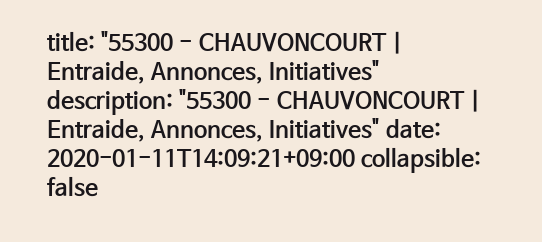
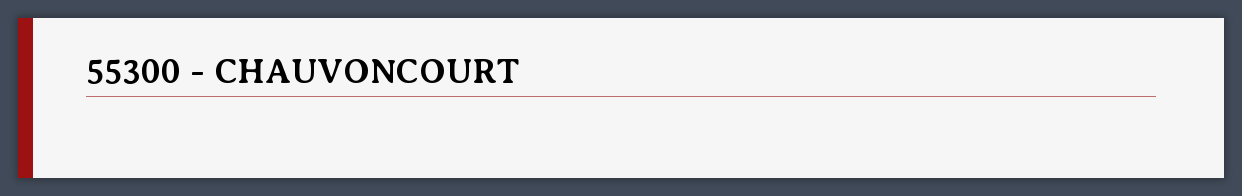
[47,31,402,54] [47,60,380,84] [47,89,480,115] [47,118,441,142] [47,147,482,173] [47,176,98,197] title: "55300 - CHAUVONCOURT | Entraide, Annonces, Initiatives" description: "55300 - CHAUVONCOURT | Entraide, Annonces, Initiatives" date: 2020-01-11T14:09:21+09:00 collapsible: false -> [86,59,519,84] 55300 - CHAUVONCOURT

